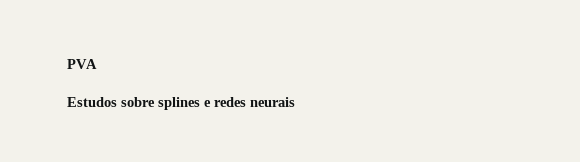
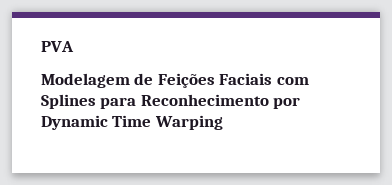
[67,97,295,110] Estudos sobre splines e redes neurais -> [41,73,309,88] [41,94,301,109] [41,115,223,130] Modelagem de Feições Faciais com Splines para Reconhecimento por Dynamic Time Warping

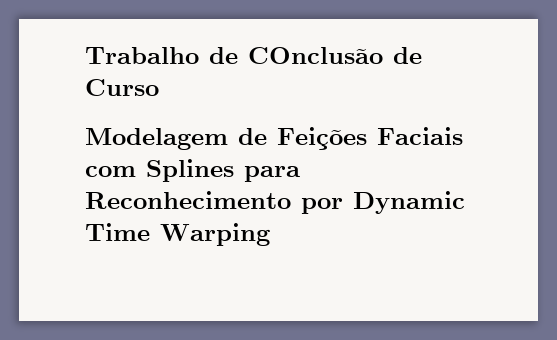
[41,41,74,52] PVA -> [85,47,422,64] [85,79,159,96] Trabalho de COnclusão de Curso

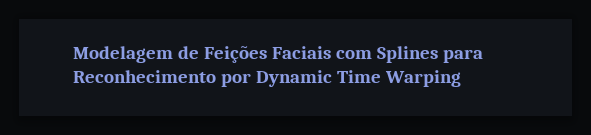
[85,47,422,64] [85,79,159,96] Trabalho de COnclusão de Curso // -> (73, 54) none

